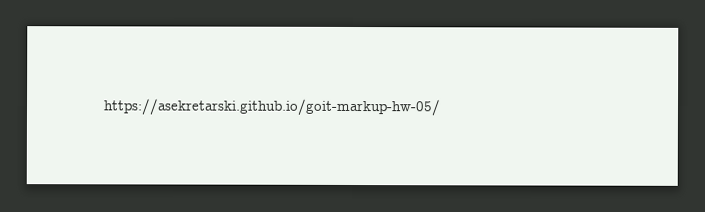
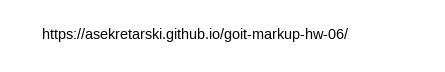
[103,98,441,117] https://asekretarski.github.io/goit-markup-hw-05/ -> [42,28,349,42] https://asekretarski.github.io/goit-markup-hw-06/

